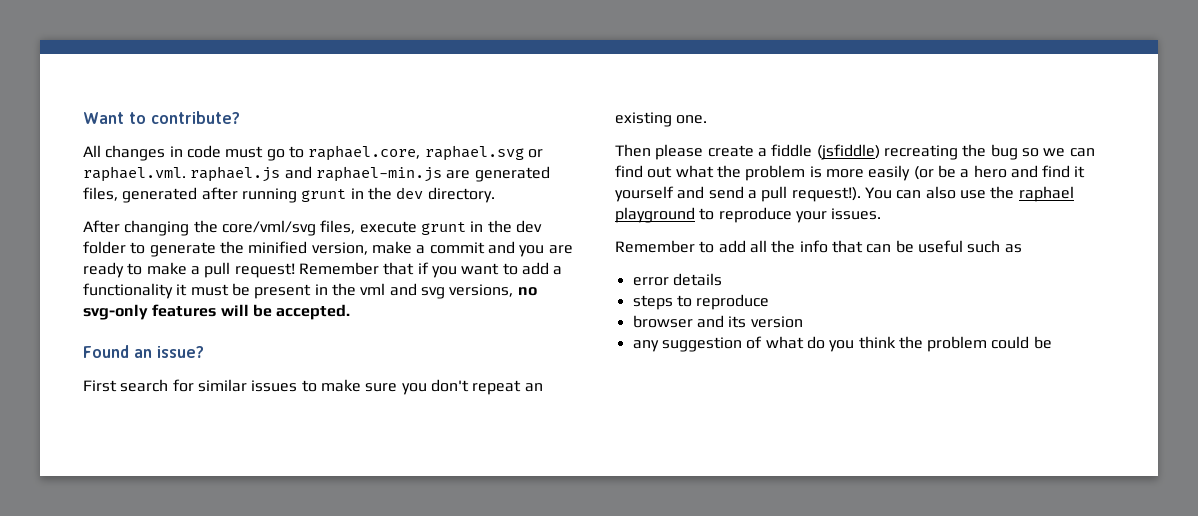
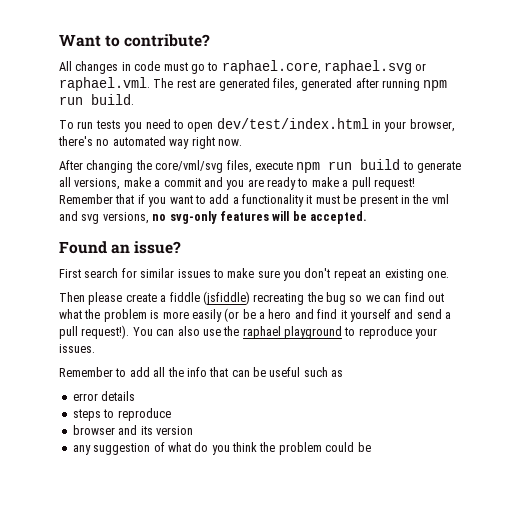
[190,166,442,182] raphael.js and raphael-min.js -> [153,78,196,88] The rest
[301,187,495,203] grunt in the dev directory. -> [423,80,448,91] [59,94,134,105] [59,118,455,132] [58,136,242,149] npm run build. // To run tests you need to open dev/test/index.html in your browser, there's no automated way right now.
[420,220,542,235] [83,241,368,257] grunt in the dev folder to generate the minified version, -> [296,159,461,173] [59,177,121,190] npm run build to generate all versions,

